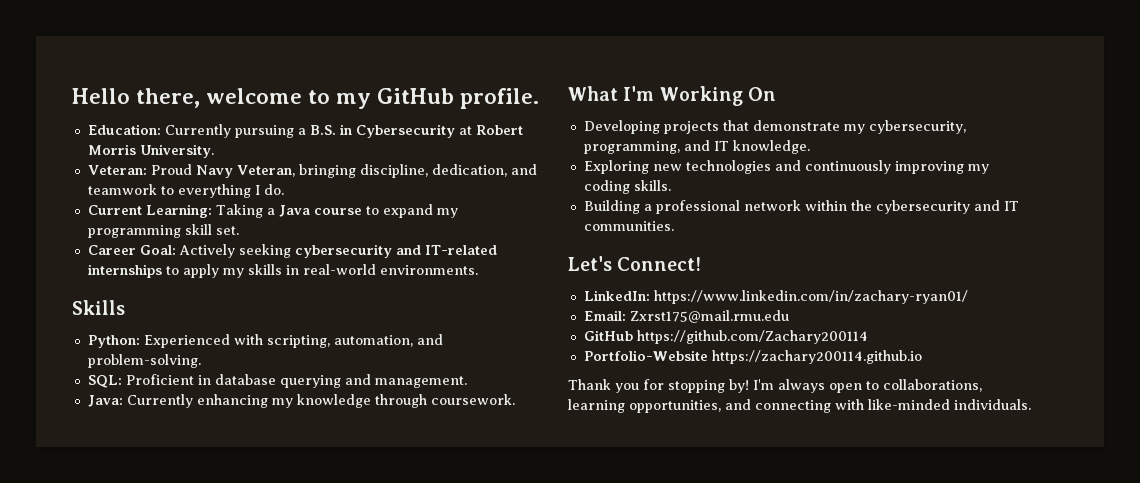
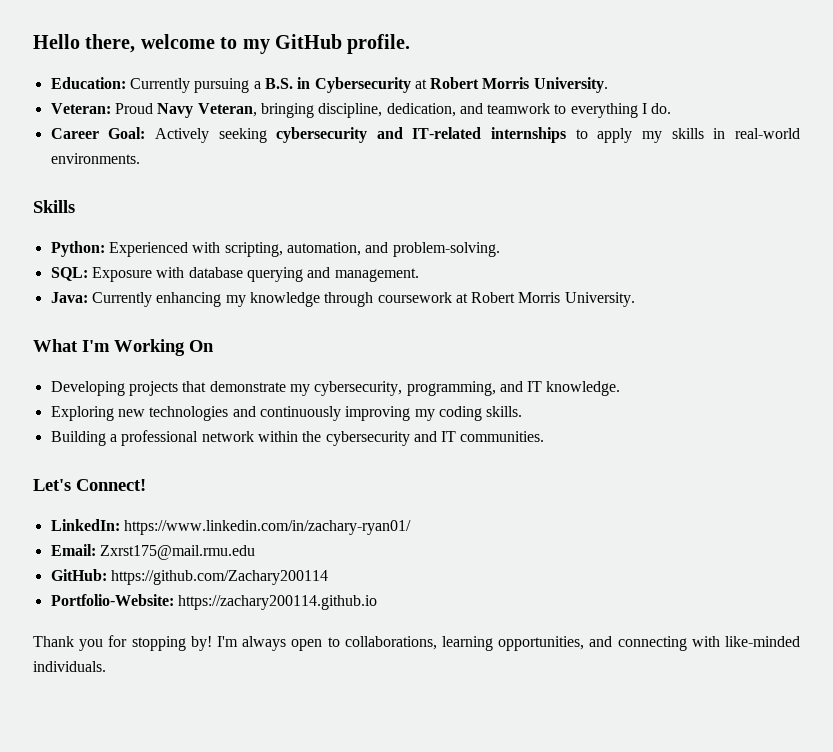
[87,204,458,218] [87,224,239,238] // Current Learning: Taking a Java course to expand my programming skill set. -> (672, 108) none
[125,374,211,385] Proficient in -> [91,267,185,282] Exposure with
[430,394,515,405] coursework. -> [377,292,635,307] coursework at Robert Morris University.
[583,330,633,341] GitHub -> [50,569,107,581] GitHub:
[583,350,708,361] Portfolio-Website -> [50,594,174,606] Portfolio-Website:

